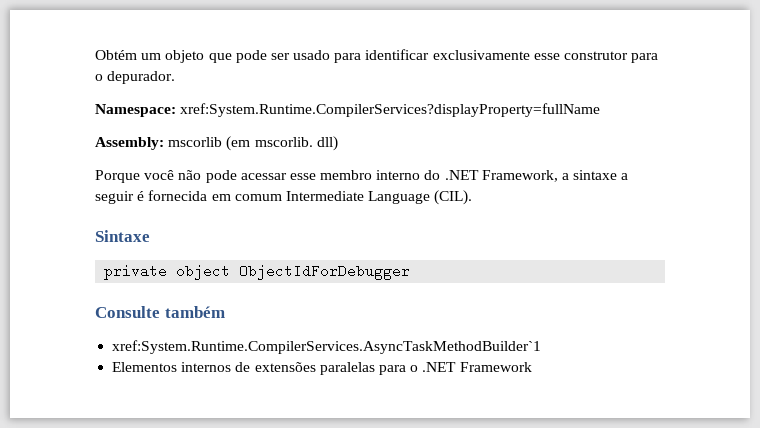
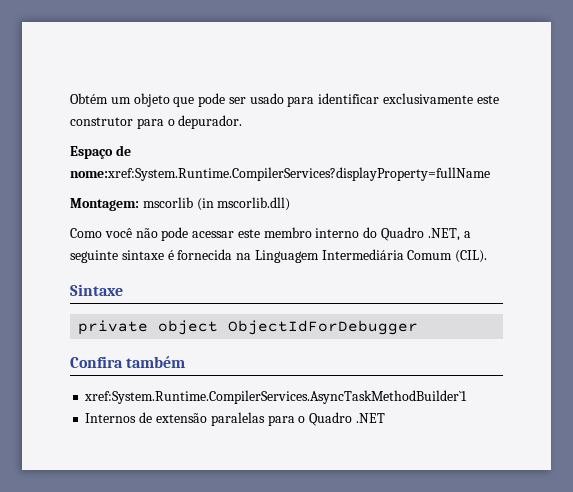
[533,53,560,60] esse -> [476,95,499,104] este
[95,103,601,117] [95,136,338,151] [95,170,140,183] Namespace: xref:System.Runtime.CompilerServices?displayProperty=fullName // Assembly: mscorlib (em mscorlib. dll) // Porque -> [70,145,131,159] [70,167,490,181] [70,197,291,211] [70,228,102,238] Espaço de nome:xref:System.Runtime.CompilerServices?displayProperty=fullName // Montagem: mscorlib (in mscorlib.dll) // Como
[289,173,316,180] esse -> [237,229,260,238] este
[444,170,629,182] [95,190,431,204] .NET Framework, a sintaxe a seguir é fornecida em comum Intermediate Language -> [381,227,471,241] [70,249,453,263] Quadro .NET, a seguinte sintaxe é fornecida na Linguagem Intermediária Comum
[95,306,160,318] Consulte -> [70,356,123,368] Confira
[112,362,316,372] Elementos internos de extensões -> [85,412,207,423] Internos de extensão
[422,362,532,372] .NET Framework -> [309,412,385,426] Quadro .NET

